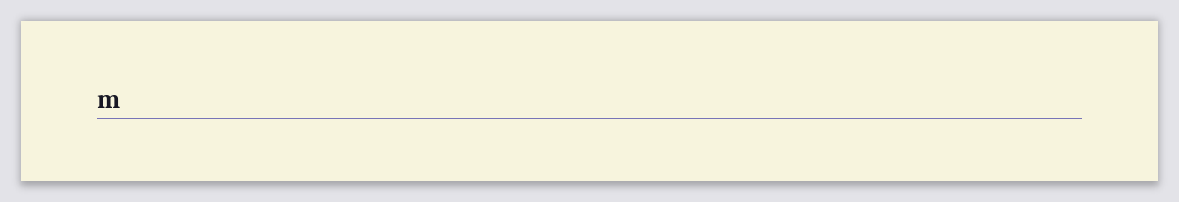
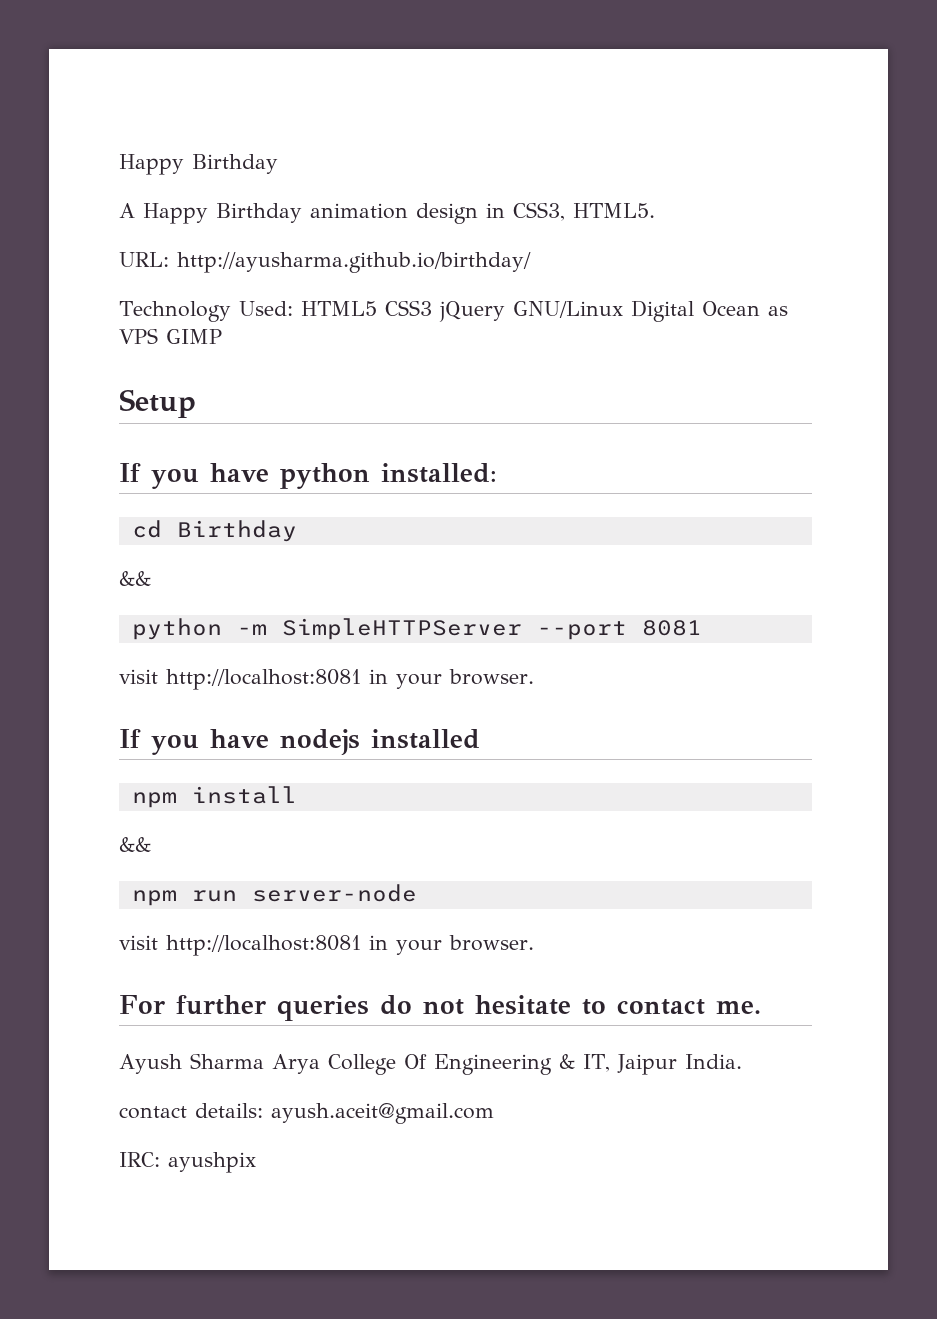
[97,95,120,108] m -> [119,154,278,175] [119,202,655,224] [119,252,531,273] [119,300,788,322] [119,328,222,344] [119,389,196,418] [119,463,497,489] [131,520,297,542] [119,571,151,586] [131,618,702,640] [119,669,534,690] [119,729,480,755] [131,786,297,808] [119,837,151,852] [131,884,417,906] [119,935,534,956] [119,995,761,1021] [119,1053,742,1075] [119,1103,494,1124] [119,1152,256,1173] Happy Birthday // A Happy Birthday animation design in CSS3, HTML5. // URL: http://ayusharma.github.io/birthday/ // Technology Used: HTML5 CSS3 jQuery GNU/Linux Digital Ocean as VPS GIMP // Setup // If you have python installed: // cd Birthday // && // python -m SimpleHTTPServer --port 8081 // visit http://localhost:8081 in your browser. // If you have nodejs installed // npm install // && // npm run server-node // visit http://localhost:8081 in your browser. // For further queries do not hesitate to contact me. // Ayush Sharma Arya College Of Engineering & IT, Jaipur India. // contact details: ayush.aceit@gmail.com // IRC: ayushpix

